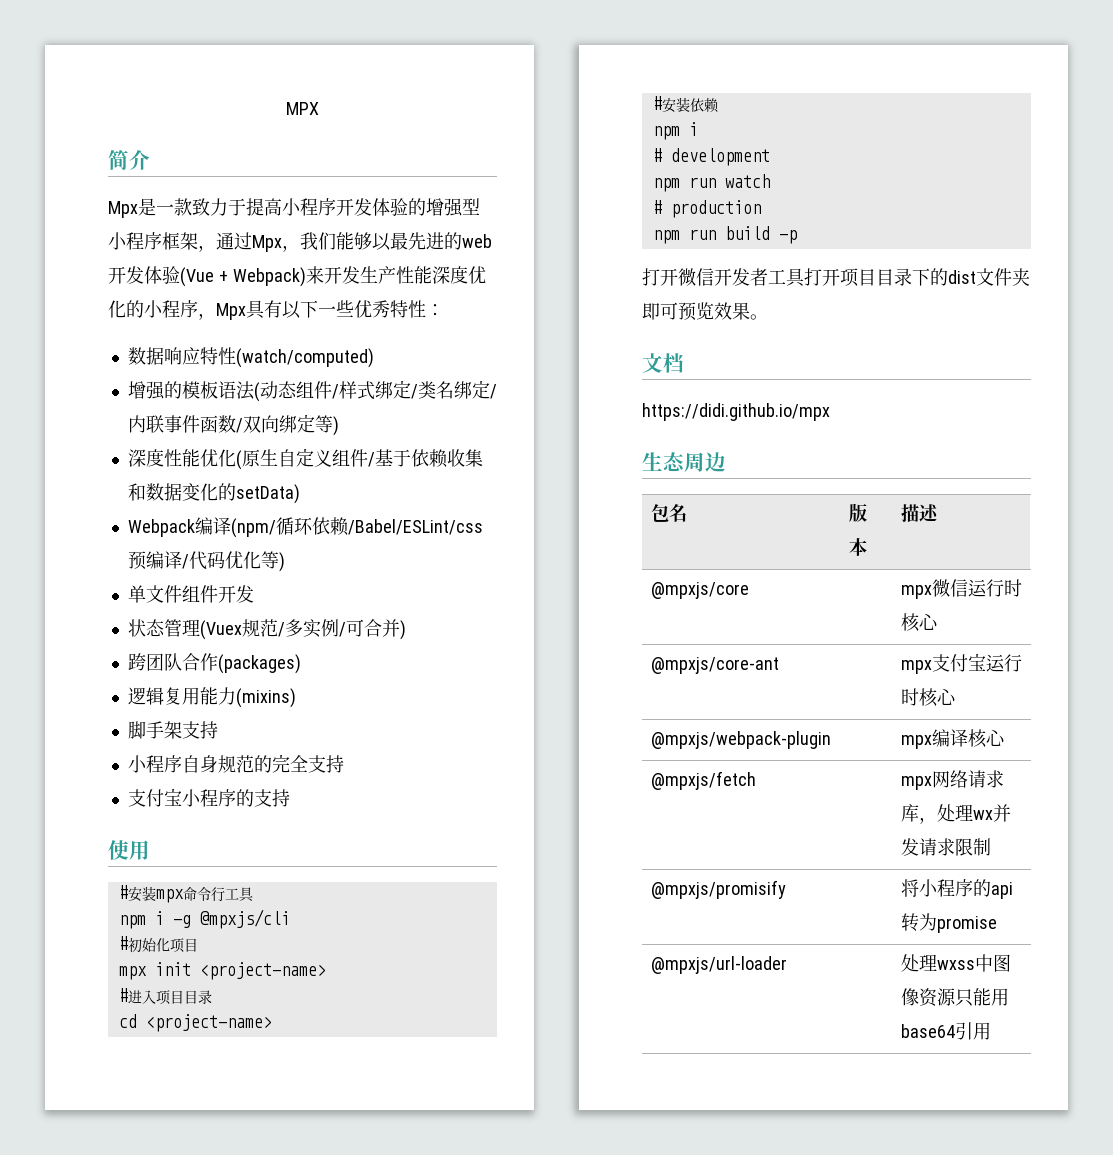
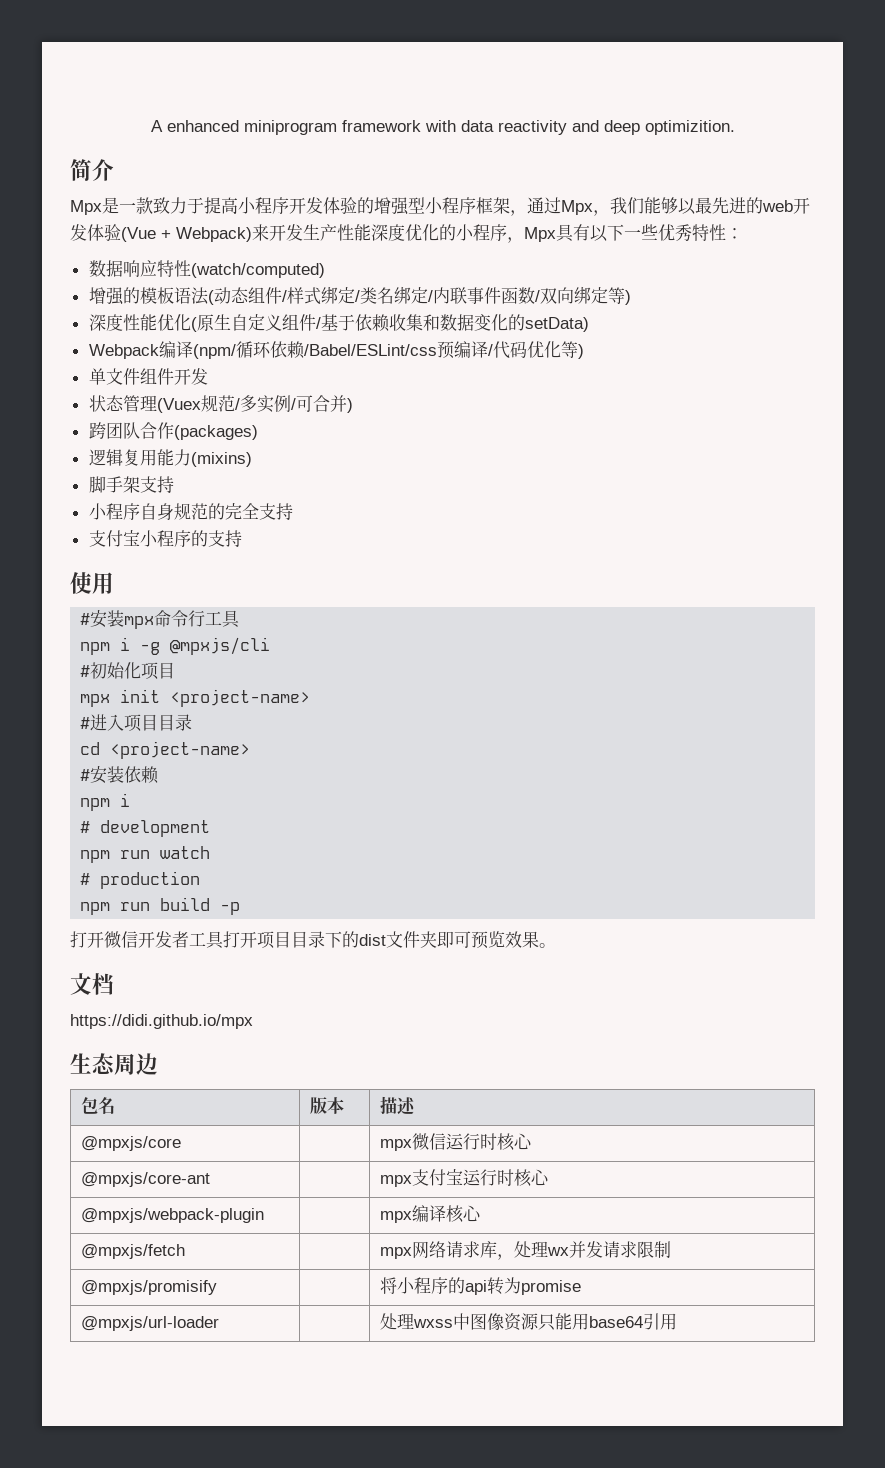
[286,102,319,115] MPX -> [150,120,735,135] A enhanced miniprogram framework with data reactivity and deep optimizition.

